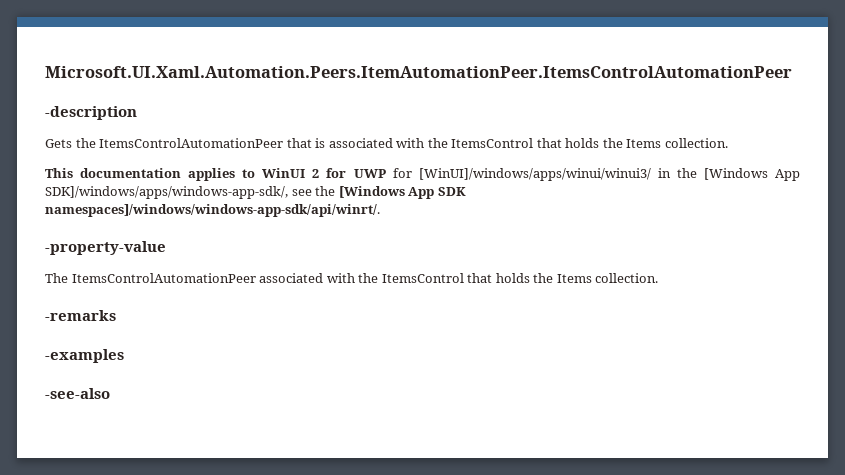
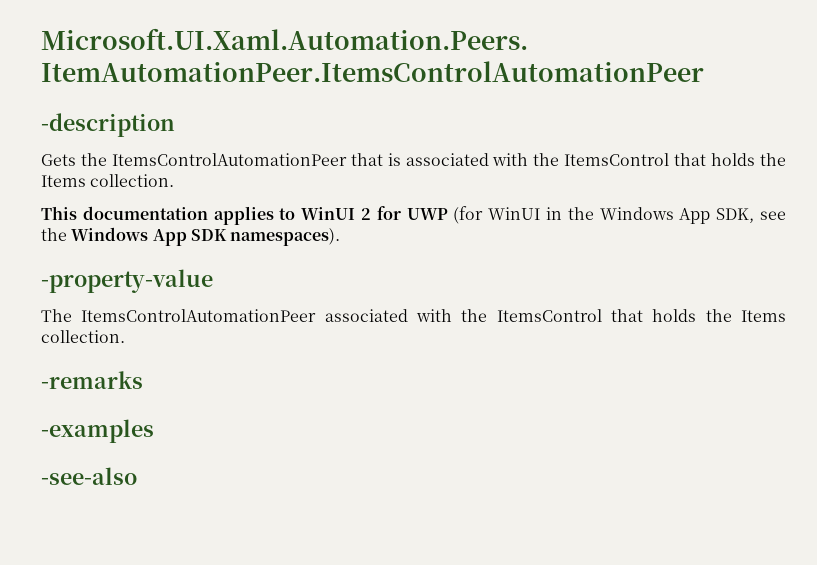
[392,168,801,181] [45,186,288,199] for [WinUI]/windows/apps/winui/winui3/ in the [Windows App SDK]/windows/apps/windows-app-sdk/, -> [453,206,755,224] (for WinUI in the Windows App SDK,
[338,186,405,198] [Windows -> [71,227,149,241] Windows
[45,204,380,217] namespaces]/windows/windows-app-sdk/api/winrt/. -> [230,228,341,246] namespaces).

